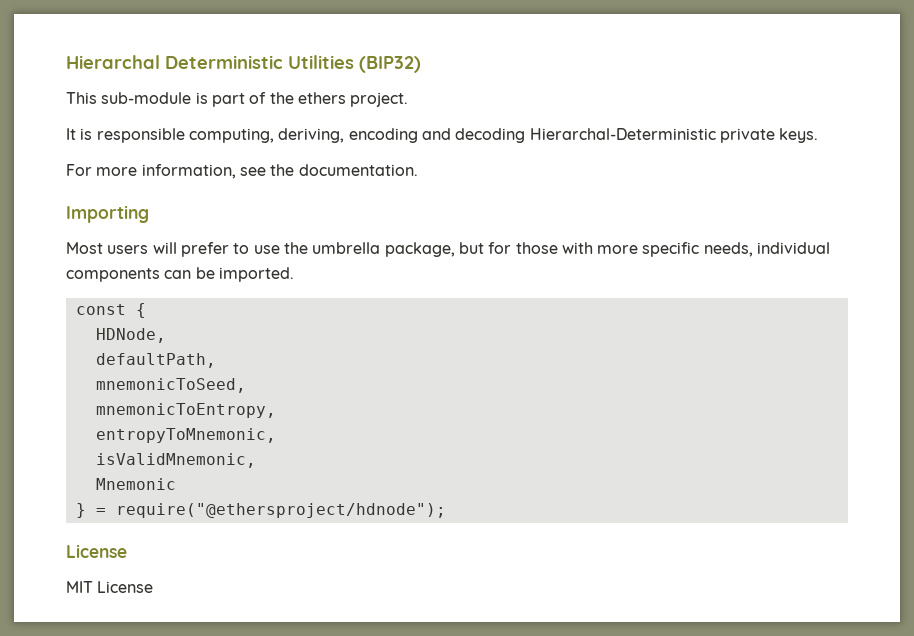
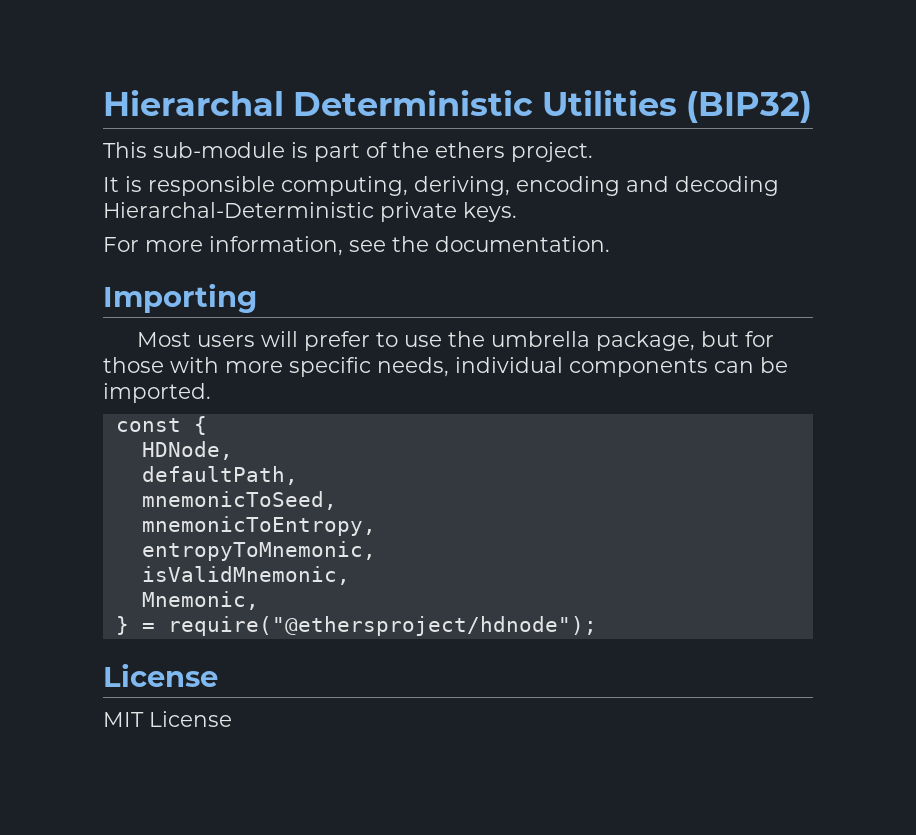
[95,478,176,490] Mnemonic -> [141,591,259,610] Mnemonic,

